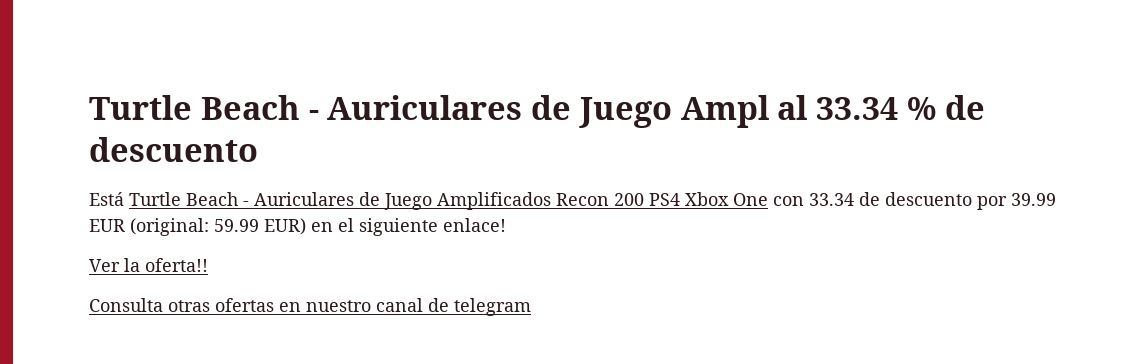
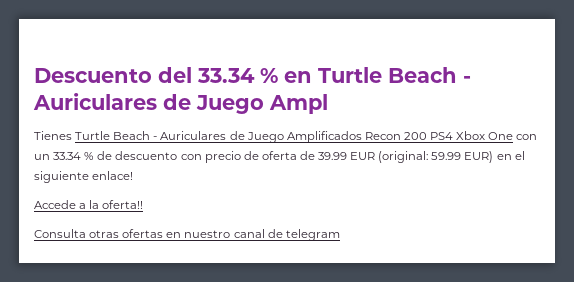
(89, 107) none -> [34,67,312,83] Descuento del 33.34 % en
[777,95,985,120] [89,137,258,162] [89,192,124,206] al 33.34 % de descuento // Está -> [34,131,72,140] // Tienes
[809,192,1007,210] 33.34 de descuento por -> [34,151,315,163] un 33.34 % de descuento con precio de oferta de
[89,259,120,272] Ver -> [34,200,87,209] Accede a

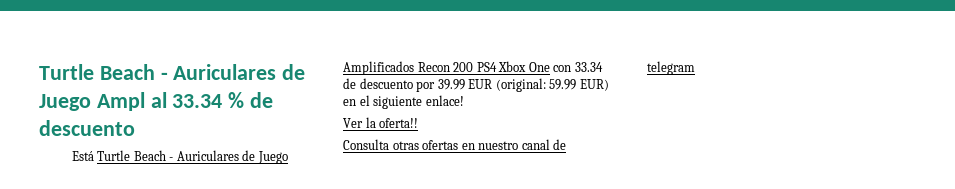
[34,67,312,83] Descuento del 33.34 % en -> (39, 72) none
[34,131,72,140] // Tienes -> [150,92,274,108] [39,120,135,136] [71,151,94,161] al 33.34 % de descuento // Está
[34,151,315,163] un 33.34 % de descuento con precio de oferta de -> [574,62,603,72] [343,78,436,92] 33.34 de descuento por
[34,200,87,209] Accede a -> [343,118,363,128] Ver

